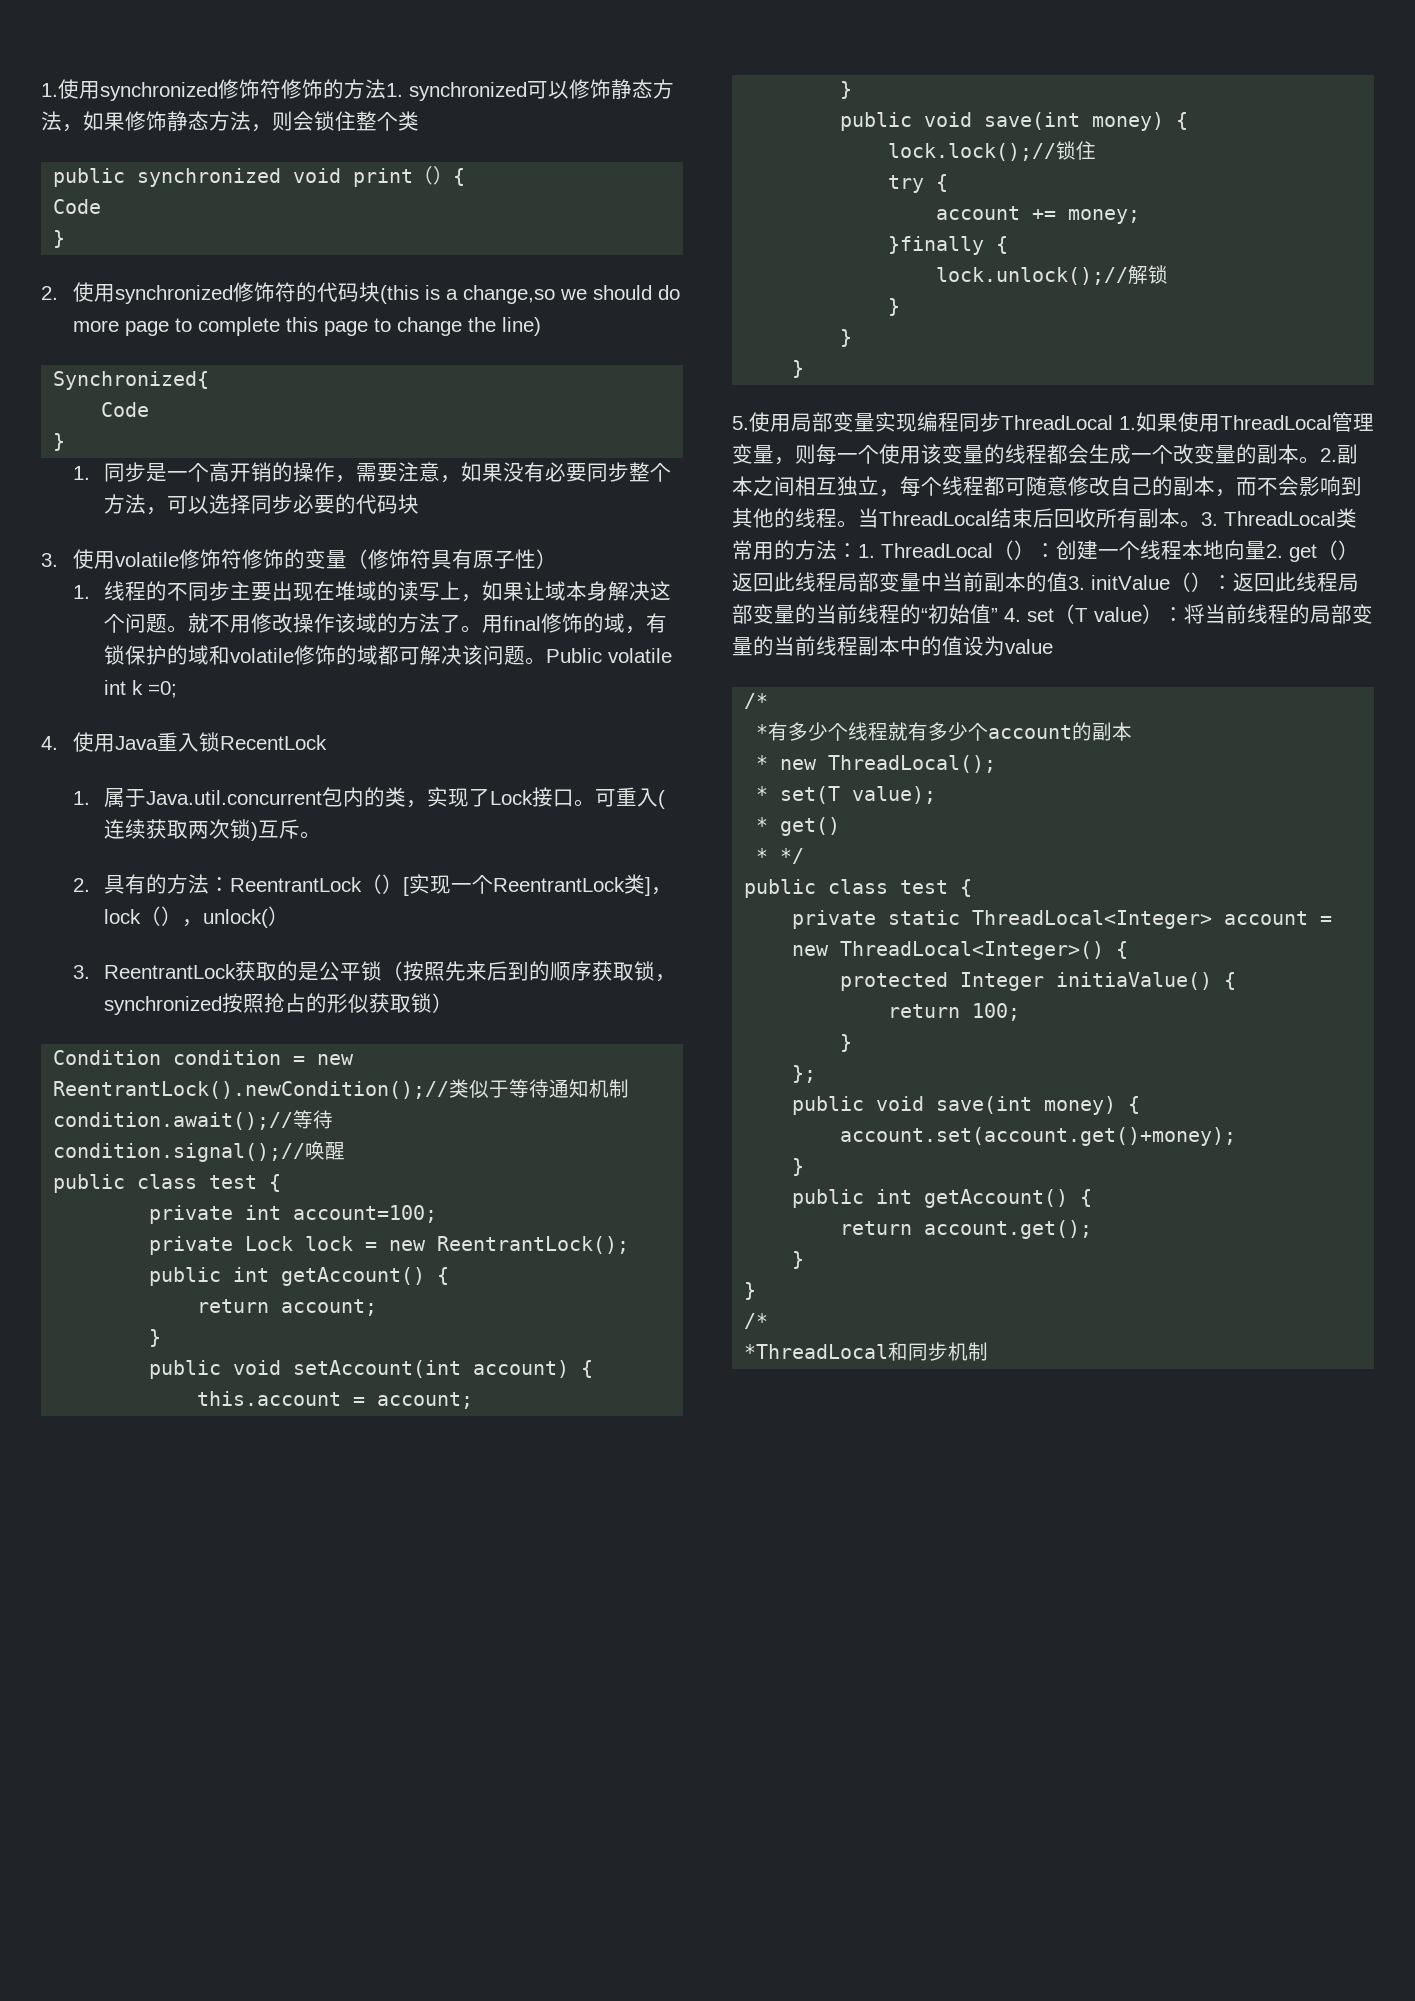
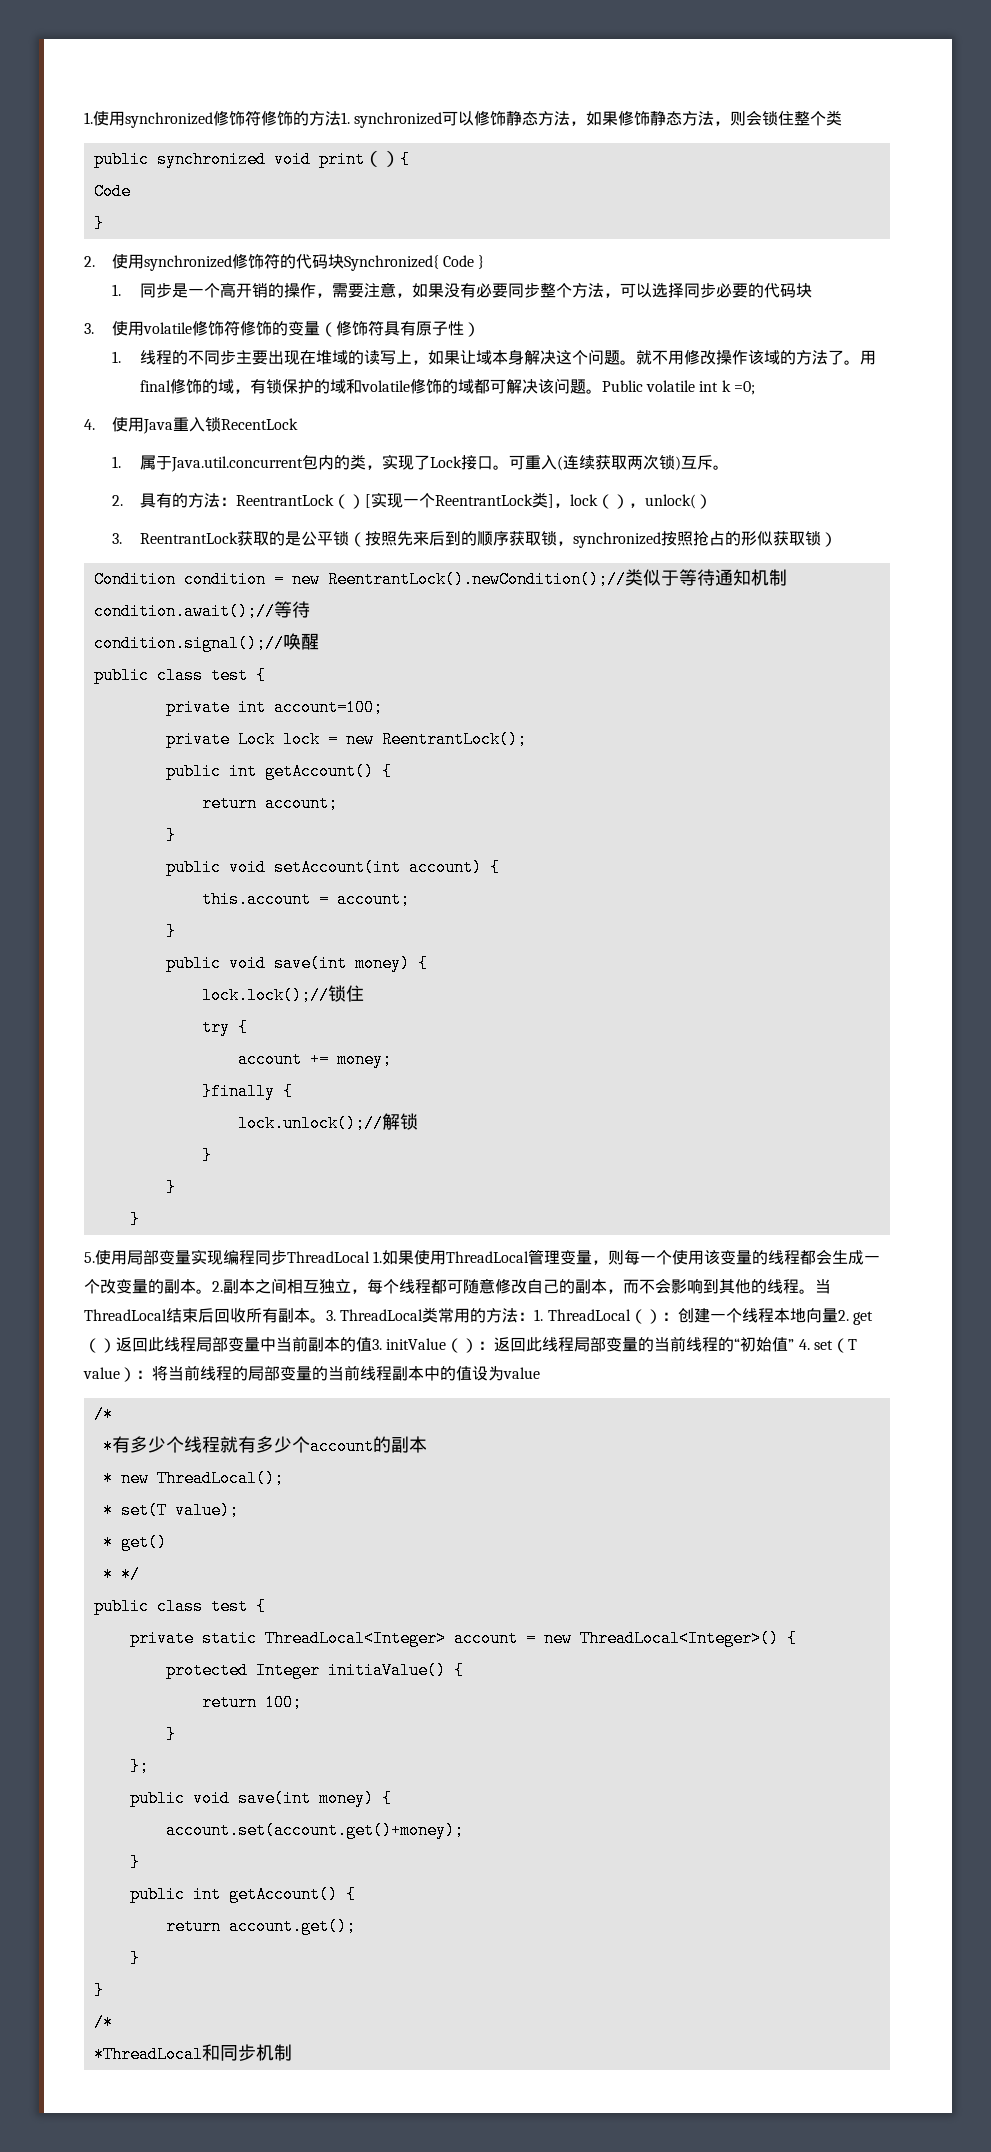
[379,285,680,304] [72,317,541,336] (this is a change,so we should do more page to complete this page to change the line) // -> (344, 261) none
[101,402,150,417] // Code // -> [443,255,475,267] Code

